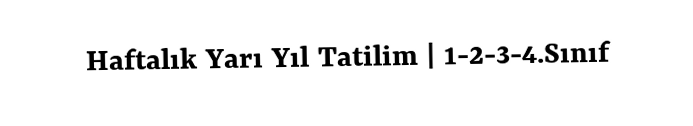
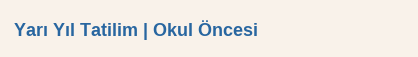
[85,47,198,71] Haftalık -> (14, 29) none
[442,40,612,65] 1-2-3-4.Sınıf -> [153,20,258,36] Okul Öncesi

